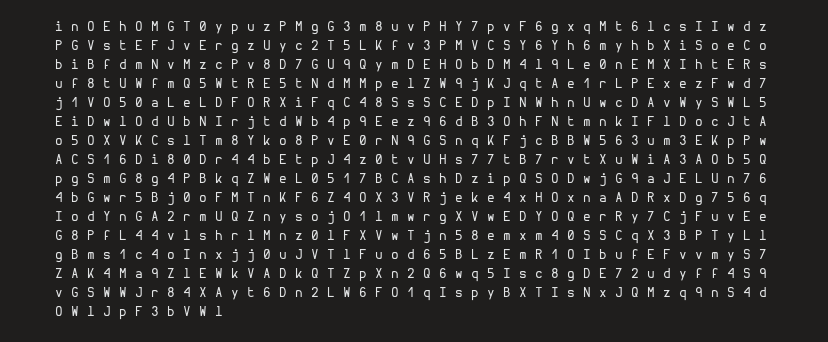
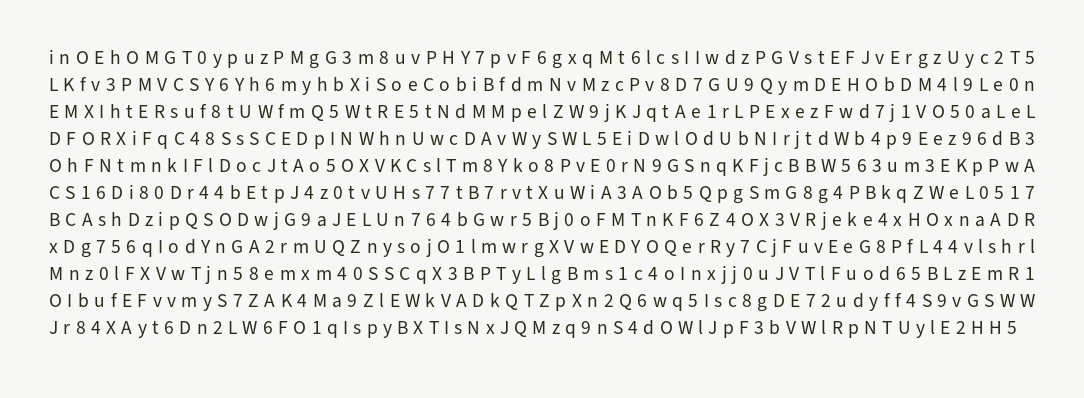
(223, 311) none -> [831,320,1018,338] R p N T U y l E 2 H H 5

